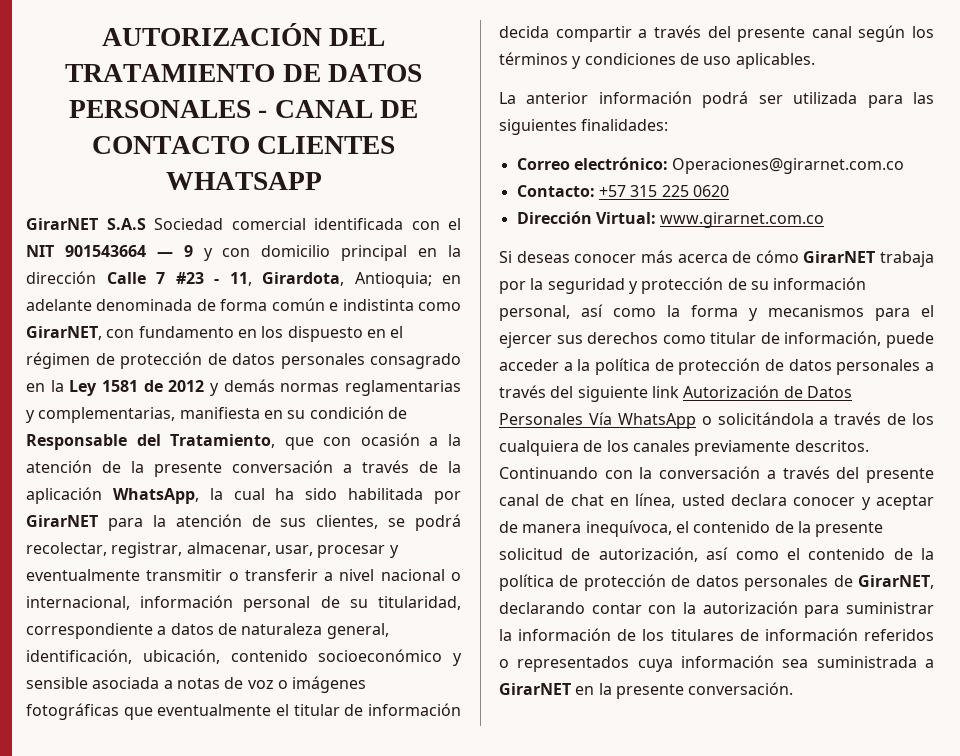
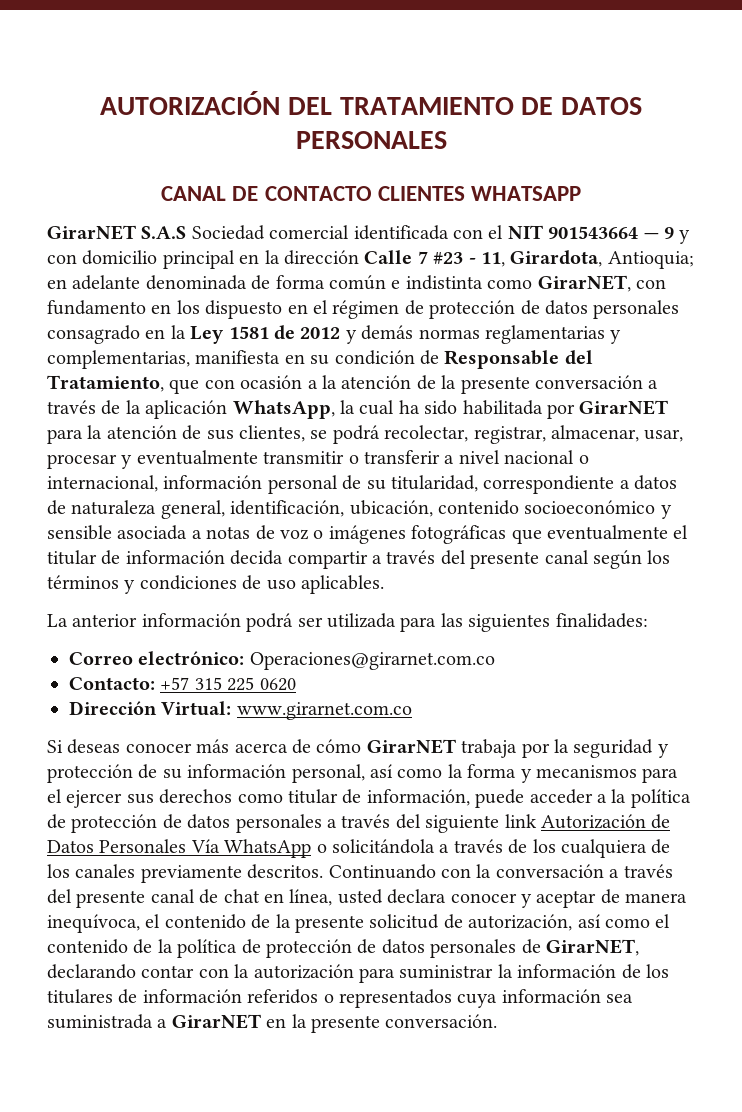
[258,110,268,118] - -> (447, 140) //

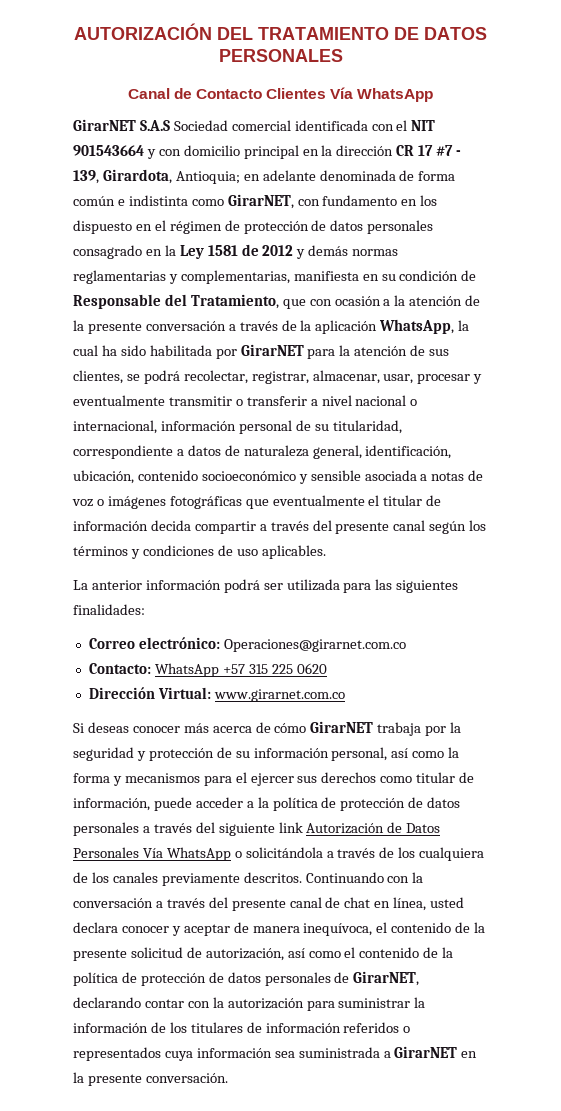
[161,186,581,201] CANAL DE CONTACTO CLIENTES WHATSAPP -> [127,87,434,102] Canal de Contacto Clientes Vía WhatsApp
[643,227,674,239] — 9 -> (144, 150) none
[364,250,505,267] Calle 7 #23 - 11, -> [396,145,462,156] [73,170,99,184] CR 17 #7 - 139,
(155, 683) none -> [154,663,219,677] WhatsApp

